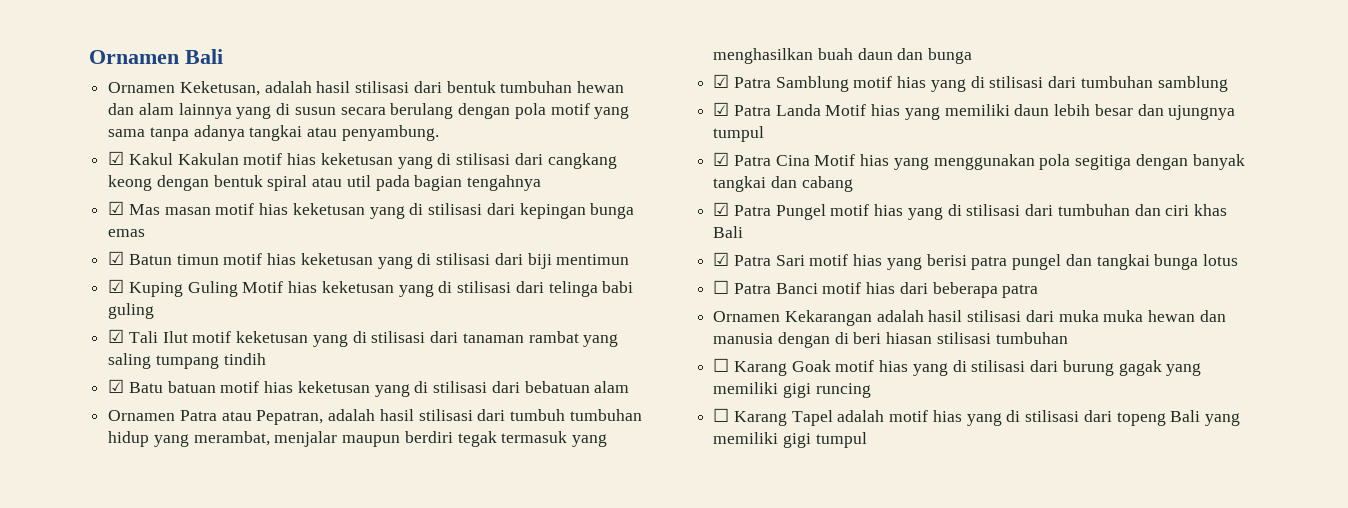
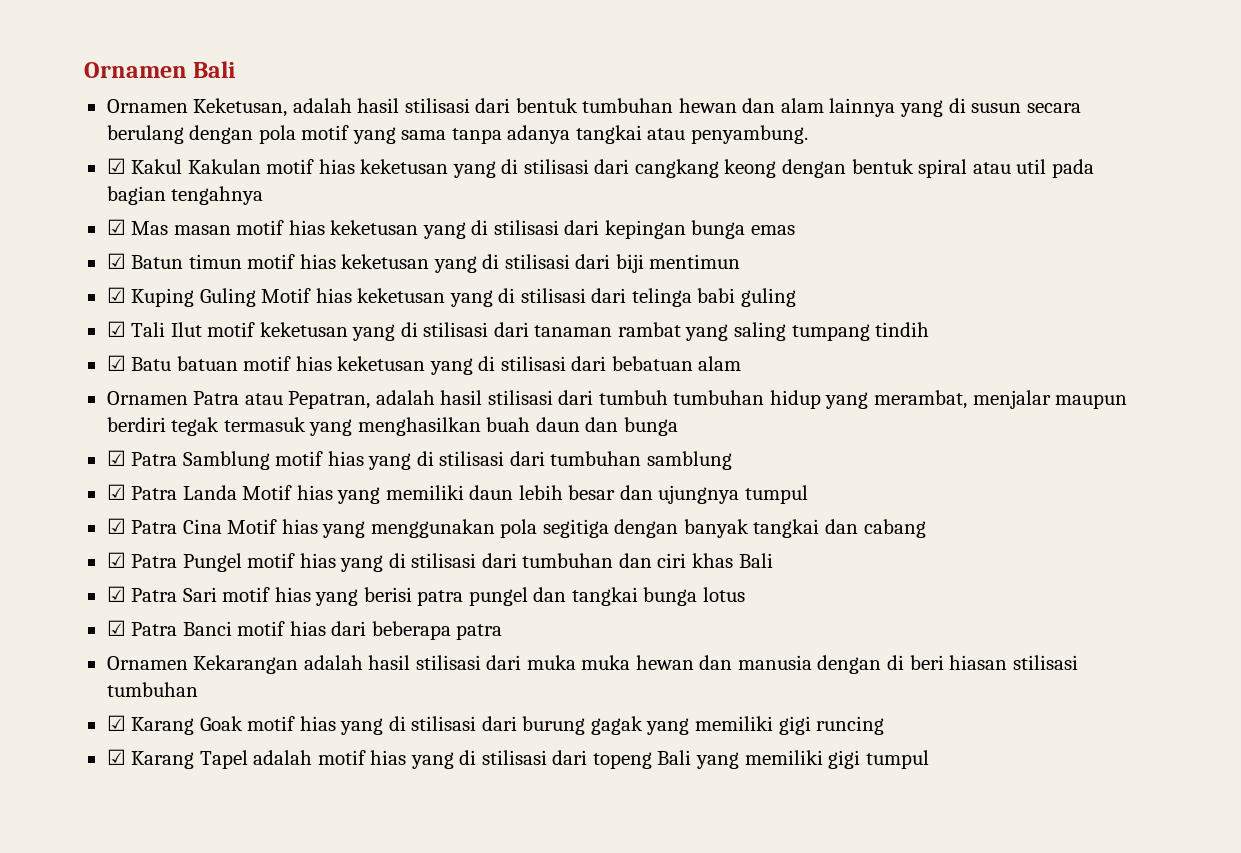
[713,280,730,294] ☐ -> [106,620,126,636] ☑
[713,358,730,372] ☐ -> [106,715,126,731] ☑
[713,408,730,422] ☐ -> [106,749,126,765] ☑

